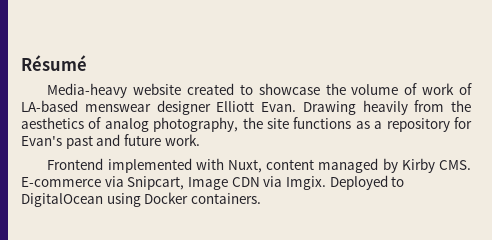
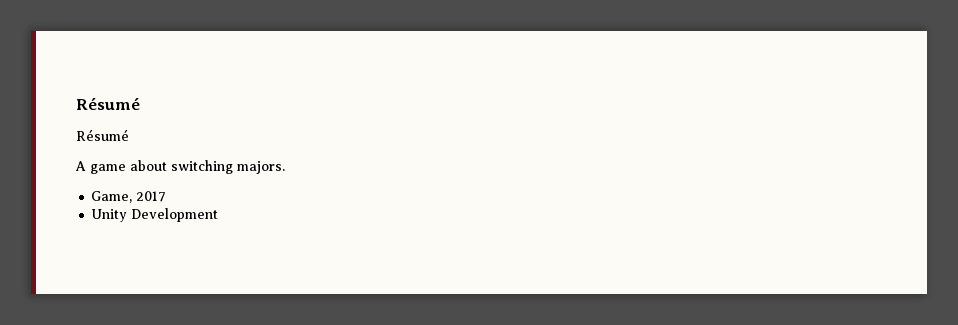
[21,55,87,71] [47,83,473,98] [21,100,471,115] [21,117,472,132] [21,134,200,149] [47,158,471,173] [21,175,405,190] [21,192,261,207] Résumé // Media-heavy website created to showcase the volume of work of LA-based menswear designer Elliott Evan. Drawing heavily from the aesthetics of analog photography, the site functions as a repository for Evan's past and future work. // Frontend implemented with Nuxt, content managed by Kirby CMS. E-commerce via Snipcart, Image CDN via Imgix. Deployed to DigitalOcean using Docker containers. -> [76,97,140,110] [76,129,129,141] [75,160,285,174] [91,191,167,203] [91,208,219,222] Résumé // Résumé // A game about switching majors. // Game, 2017 // Unity Development

